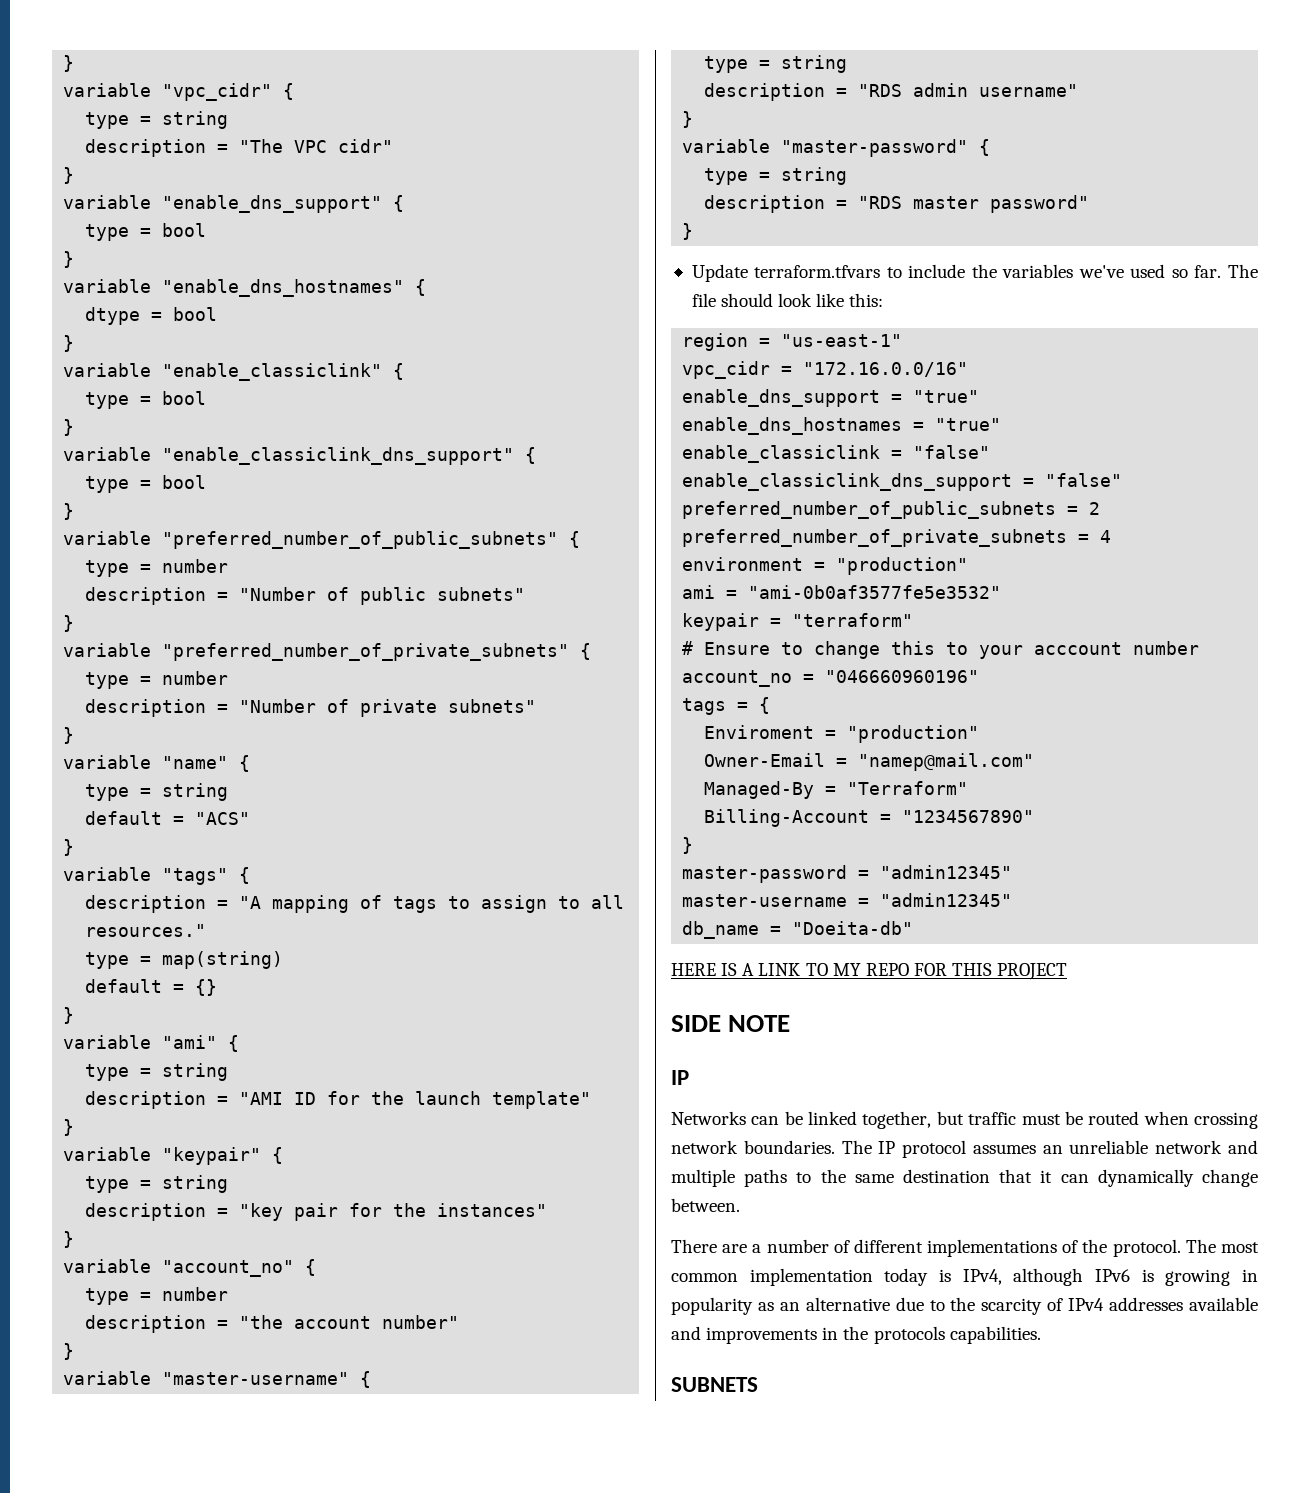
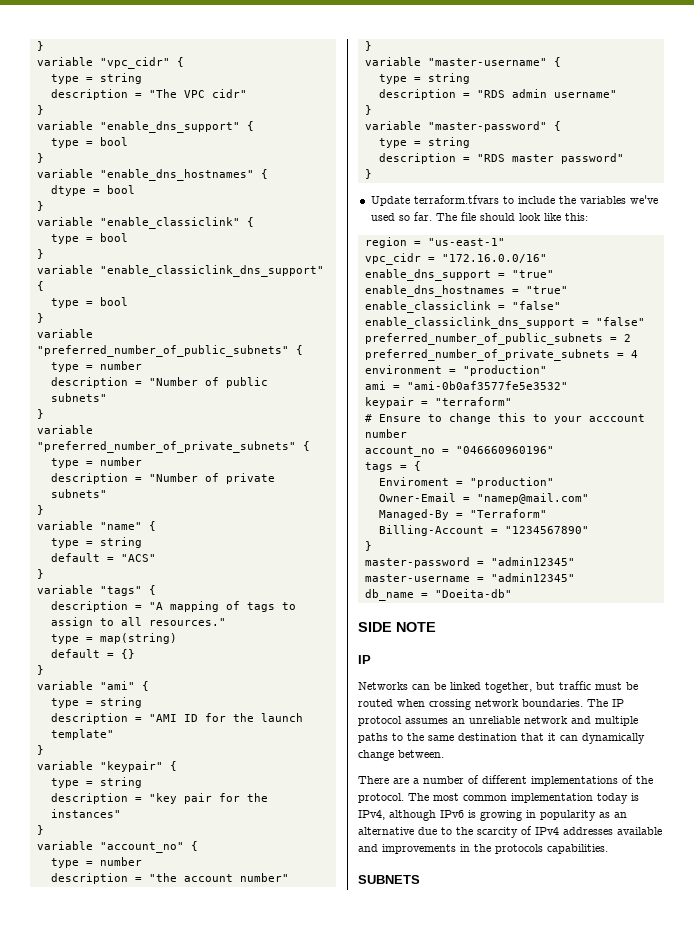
[671,963,1068,980] // HERE IS A LINK TO MY REPO FOR THIS PROJECT -> (512, 593) none

